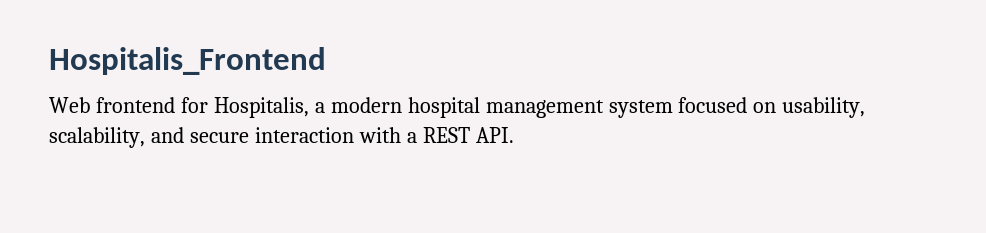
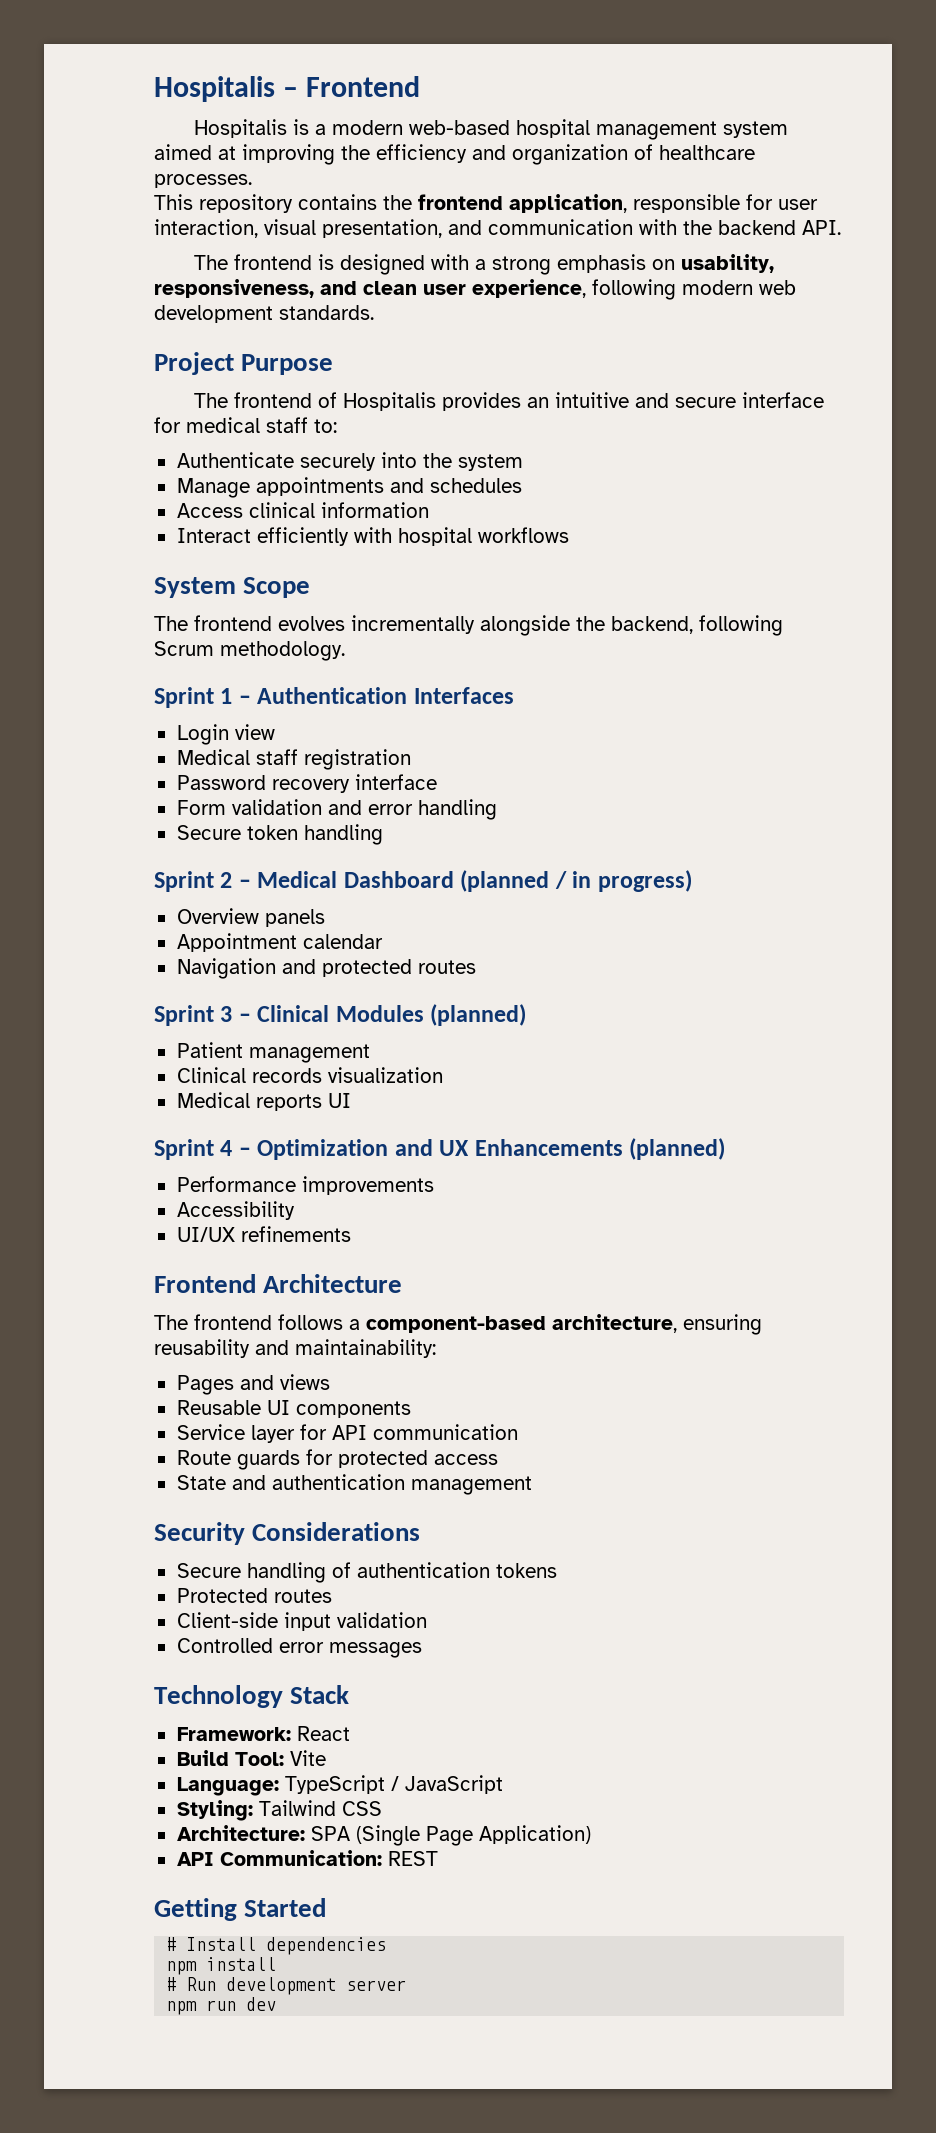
[49,47,326,75] [49,97,309,118] Hospitalis_Frontend // Web frontend for Hospitalis, -> [154,76,421,102] [193,119,309,138] Hospitalis – Frontend // Hospitalis is
(402, 105) none -> [408,120,510,135] web-based
[678,97,866,118] [49,127,514,148] focused on usability, scalability, and secure interaction with a REST API. -> [154,144,755,165] [154,174,252,188] [154,194,818,213] [154,219,841,238] [193,254,774,275] [154,279,796,300] [154,305,374,323] [154,352,334,375] [193,392,824,411] [154,417,337,433] [176,452,523,471] [176,477,522,498] [176,502,429,518] [176,527,569,546] [154,577,311,598] [154,615,783,636] [154,641,345,661] [154,687,514,708] [176,724,275,745] [176,749,411,770] [176,774,437,793] [176,799,497,820] [176,824,383,845] [154,870,692,892] [176,908,325,927] [176,933,383,952] [176,958,476,979] [154,1004,527,1026] [176,1042,370,1063] [176,1067,443,1083] [176,1092,351,1111] [154,1138,726,1160] [176,1176,434,1195] [176,1201,295,1220] [176,1226,351,1242] [154,1274,403,1293] [154,1314,762,1335] [154,1339,436,1358] [176,1374,330,1395] [176,1400,411,1418] [176,1424,518,1443] [176,1449,498,1470] [176,1474,532,1495] [154,1522,421,1545] [176,1562,557,1583] [176,1588,332,1603] [176,1612,427,1631] [176,1638,422,1658] [154,1685,350,1708] [176,1726,350,1741] [176,1750,326,1766] [176,1775,503,1796] [176,1800,382,1821] [176,1825,591,1846] [176,1850,438,1866] [154,1898,327,1921] [166,1937,387,1955] [166,1957,277,1975] [166,1977,407,1995] [166,1997,277,2015] aimed at improving the efficiency and organization of healthcare processes. // This repository contains the frontend application, responsible for user interaction, visual presentation, and communication with the backend API. // The frontend is designed with a strong emphasis on usability, responsiveness, and clean user experience, following modern web development standards. // Project Purpose // The frontend of Hospitalis provides an intuitive and secure interface for medical staff to: // Authenticate securely into the system // Manage appointments and schedules // Access clinical information // Interact efficiently with hospital workflows // System Scope // The frontend evolves incrementally alongside the backend, following Scrum methodology. // Sprint 1 – Authentication Interfaces // Login view // Medical staff registration // Password recovery interface // Form validation and error handling // Secure token handling // Sprint 2 – Medical Dashboard (planned / in progress) // Overview panels // Appointment calendar // Navigation and protected routes // Sprint 3 – Clinical Modules (planned) // Patient management // Clinical records visualization // Medical reports UI // Sprint 4 – Optimization and UX Enhancements (planned) // Performance improvements // Accessibility // UI/UX refinements // Frontend Architecture // The frontend follows a component-based architecture, ensuring reusability and maintainability: // Pages and views // Reusable UI components // Service layer for API communication // Route guards for protected access // State and authentication management // Security Considerations // Secure handling of authentication tokens // Protected routes // Client-side input validation // Controlled error messages // Technology Stack // Framework: React // Build Tool: Vite // Language: TypeScript / JavaScript // Styling: Tailwind CSS // Architecture: SPA (Single Page Application) // API Communication: REST // Getting Started // # Install dependencies // npm install // # Run development server // npm run dev

